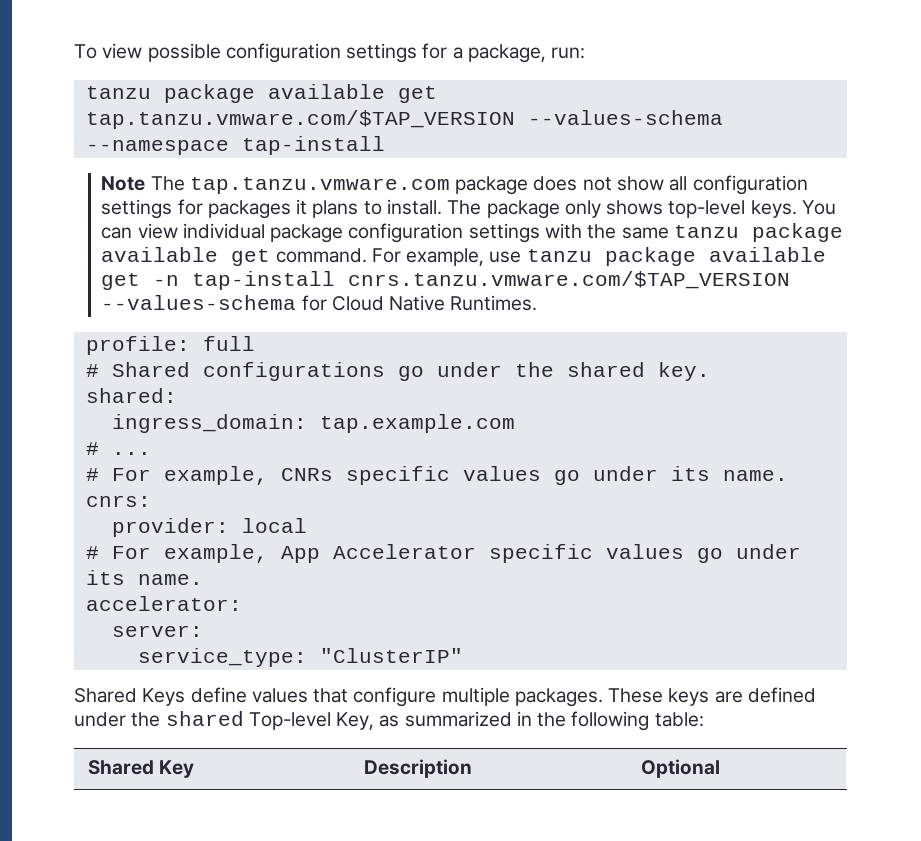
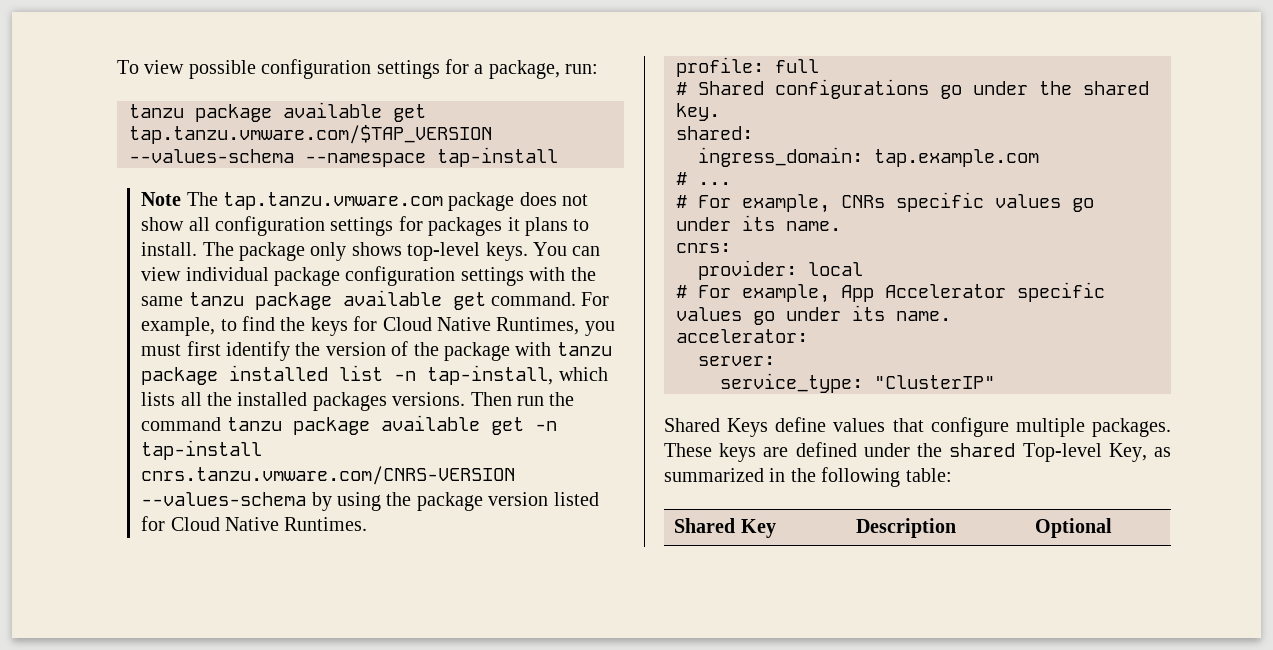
[489,251,522,263] use -> [220,316,615,336] [141,341,612,361] [141,365,608,385] [141,392,575,411] [141,417,222,431] to find the keys for Cloud Native Runtimes, you must first identify the version of the package with tanzu package installed list -n tap-install, which lists all the installed packages versions. Then run the command
[348,271,791,289] [101,295,297,310] cnrs.tanzu.vmware.com/$TAP_VERSION --values-schema -> [141,466,516,485] [141,492,599,511] cnrs.tanzu.vmware.com/CNRS-VERSION --values-schema by using the package version listed

